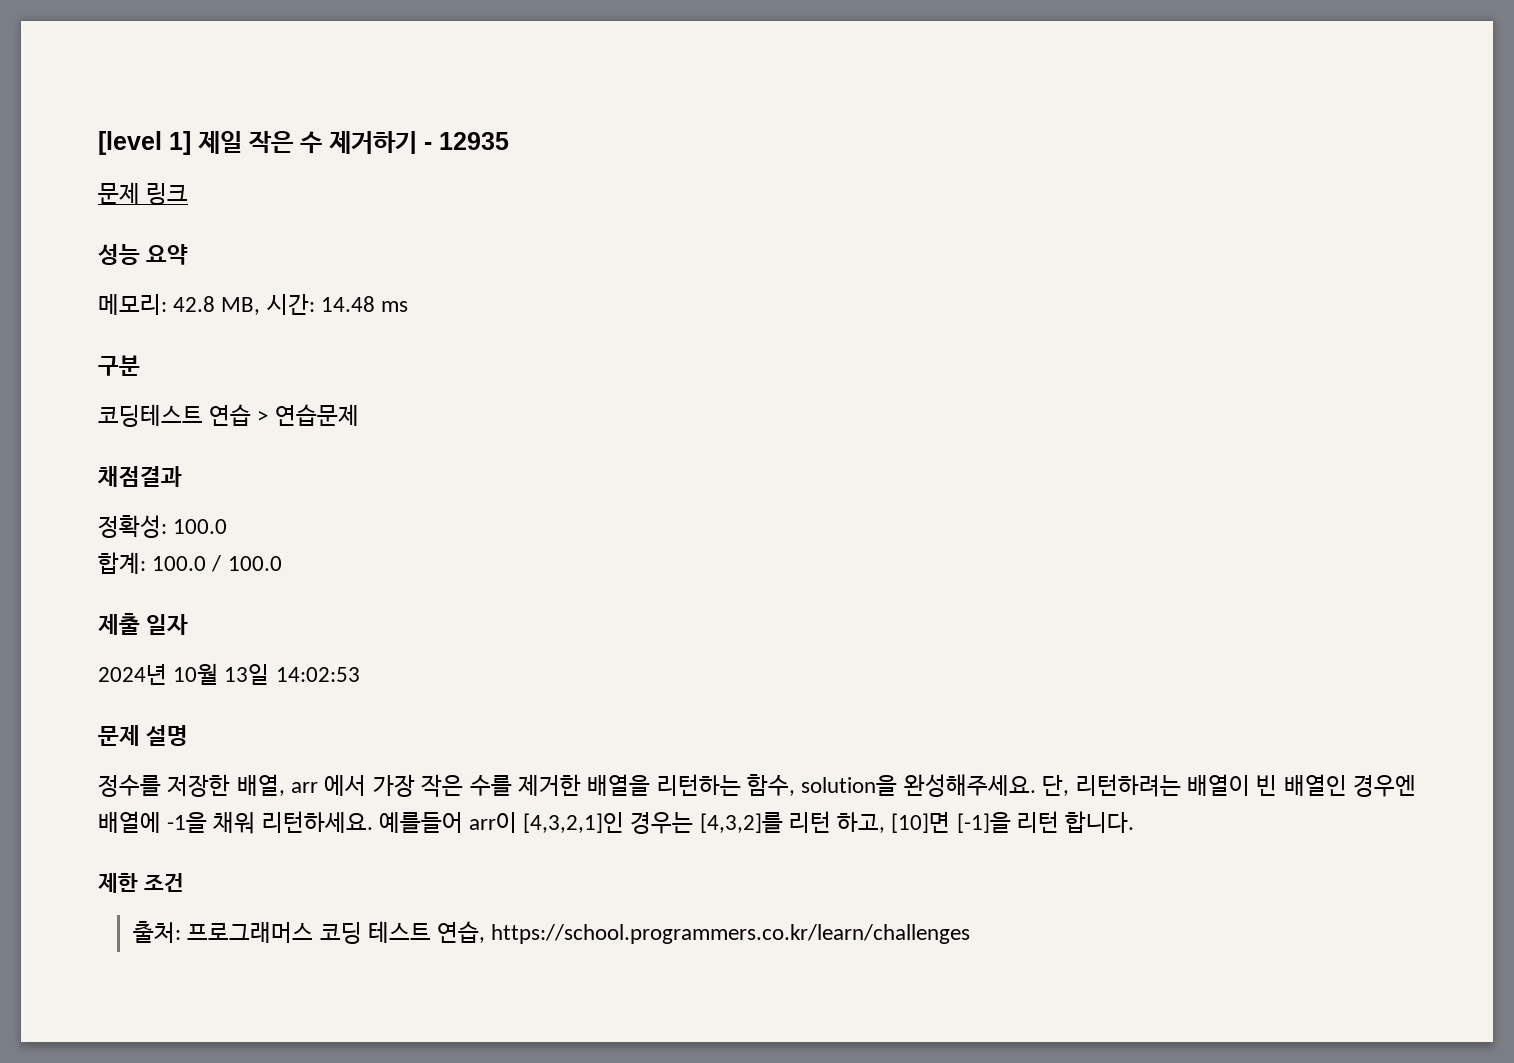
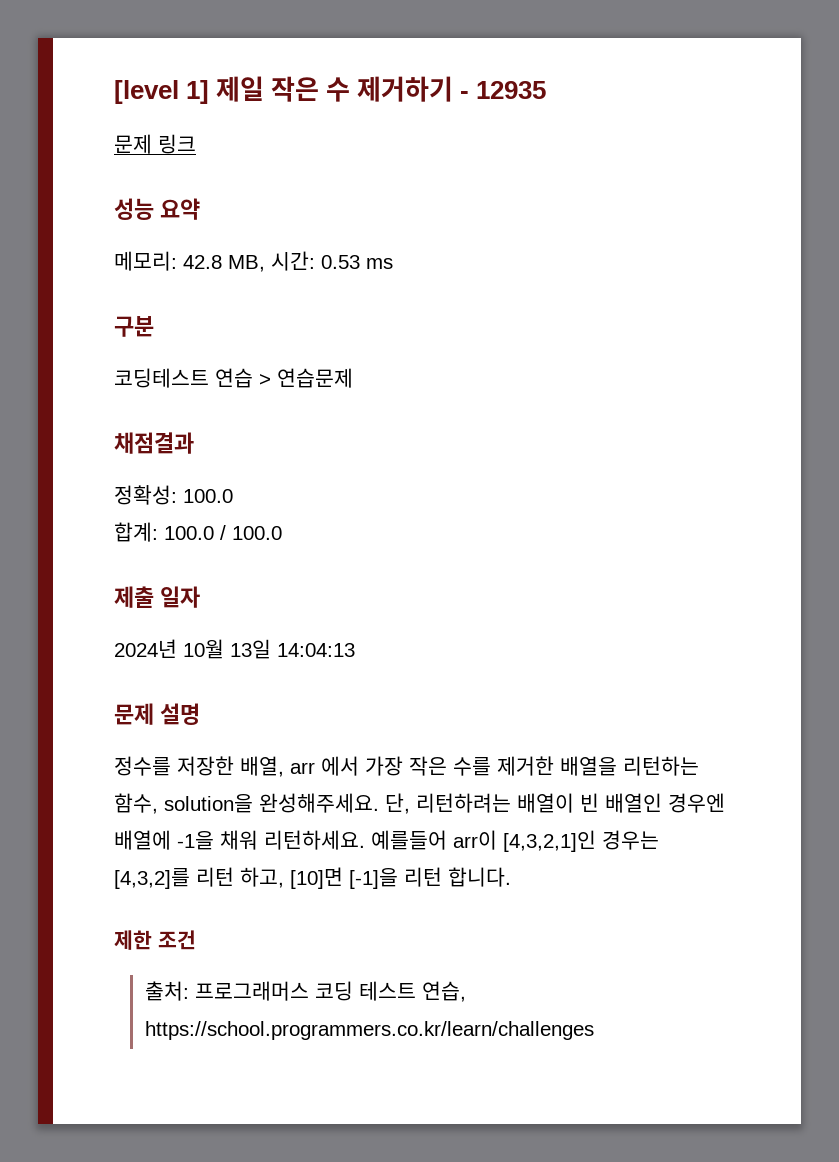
[320,296,375,312] 14.48 -> [321,255,360,269] 0.53
[275,667,360,682] 14:02:53 -> [277,643,355,657] 14:04:13

